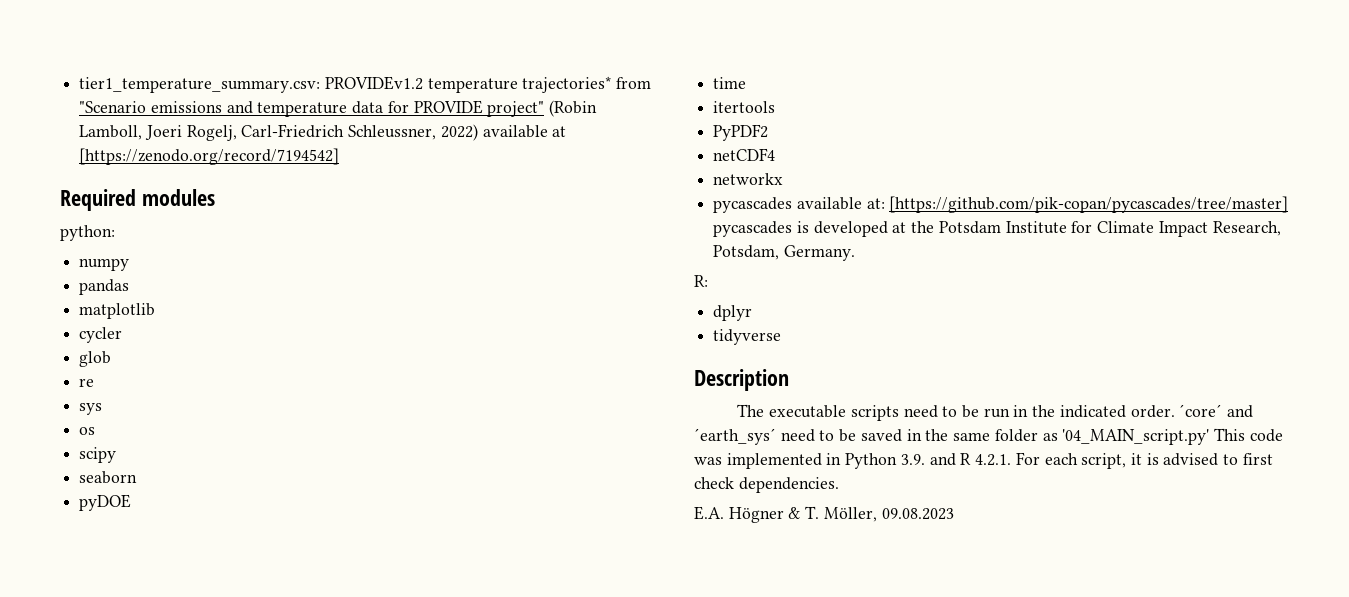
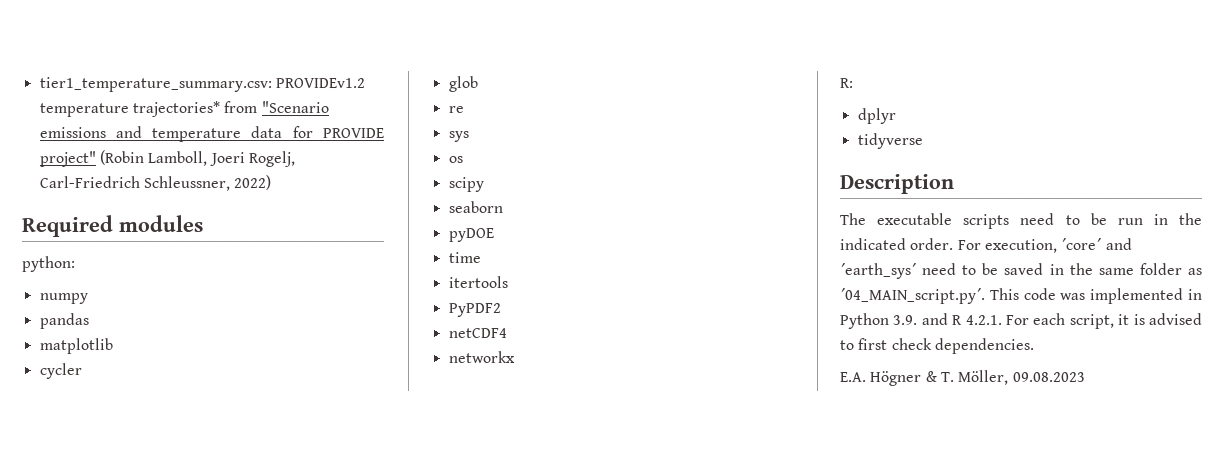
[482,125,567,138] [79,148,340,165] available at [https://zenodo.org/record/7194542] -> (272, 182) none
[713,196,1289,213] [713,221,1281,237] [713,245,855,261] // pycascades available at: [https://github.com/pik-copan/pycascades/tree/master] pycascades is developed at the Potsdam Institute for Climate Impact Research, Potsdam, Germany. -> (515, 357) none
(1175, 411) none -> [957,239,1057,253] For execution,
[1062,429,1210,445] '04_MAIN_script.py' -> [840,288,985,304] ´04_MAIN_script.py´.

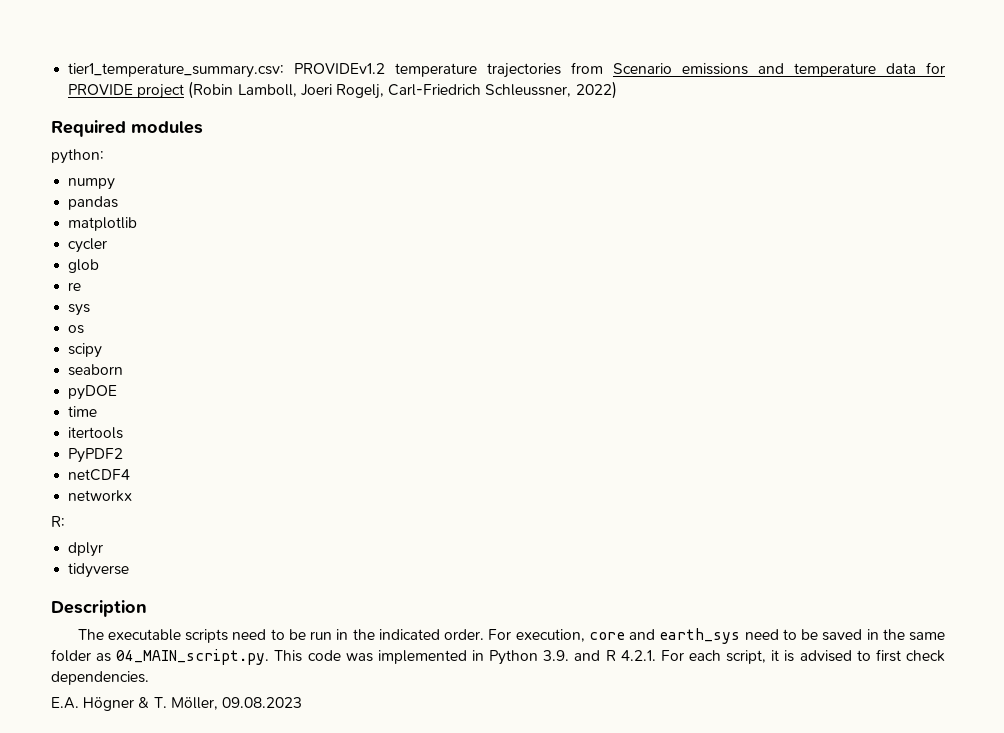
[132,101,329,117] trajectories* from "Scenario -> [487,62,673,78] trajectories from Scenario
[39,151,96,167] project" -> [137,84,185,99] project
[1061,238,1132,250] [840,263,916,279] ´core´ and ´earth_sys´ -> [588,628,741,644] core and earth_sys
[840,288,985,304] ´04_MAIN_script.py´. -> [116,649,270,665] 04_MAIN_script.py.

